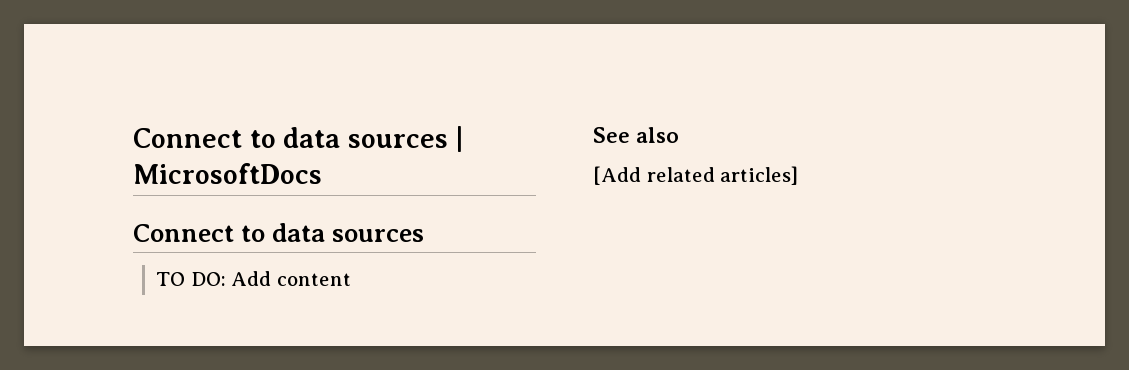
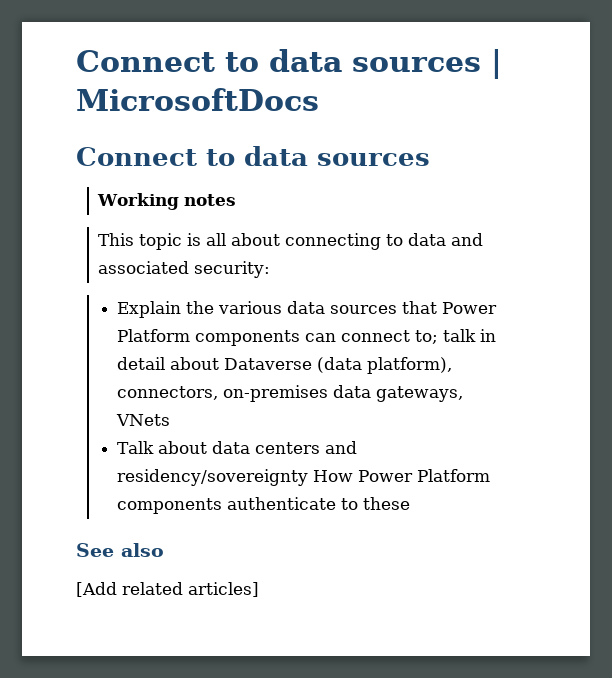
[155,271,351,286] TO DO: Add content -> [97,193,237,210] [98,233,484,250] [98,261,271,278] [116,301,497,318] [116,329,496,346] [116,357,452,374] [116,385,463,402] [115,414,170,426] [116,441,357,454] [116,469,490,486] [116,497,410,514] Working notes // This topic is all about connecting to data and associated security: // Explain the various data sources that Power Platform components can connect to; talk in detail about Dataverse (data platform), connectors, on-premises data gateways, VNets // Talk about data centers and residency/sovereignty How Power Platform components authenticate to these

